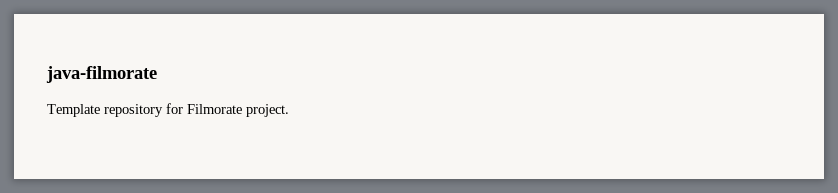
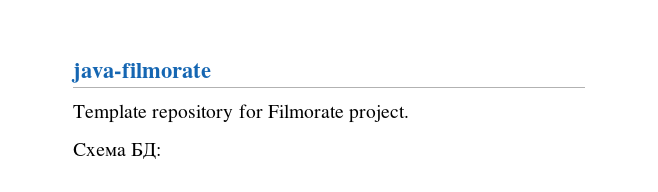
(289, 110) none -> [73,143,162,159] // Схема БД:

